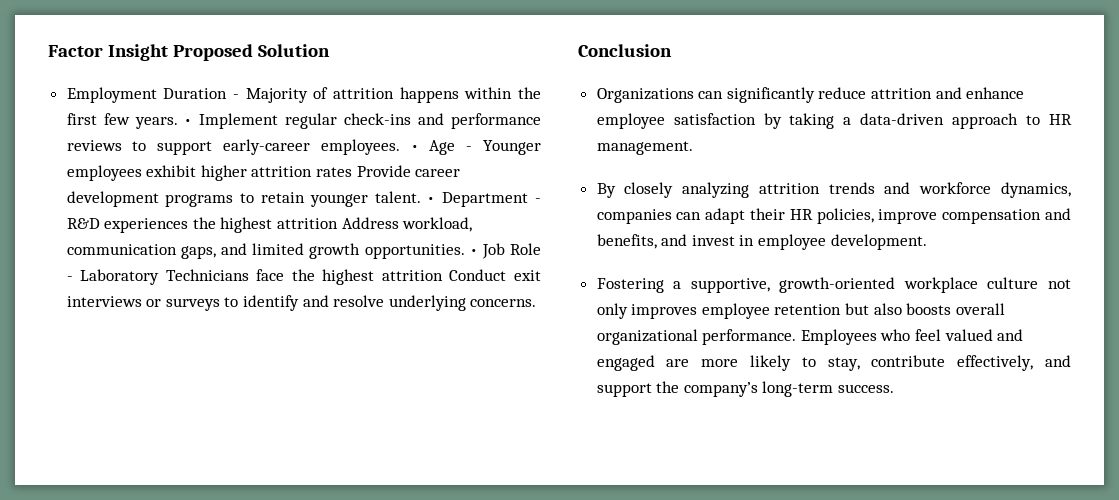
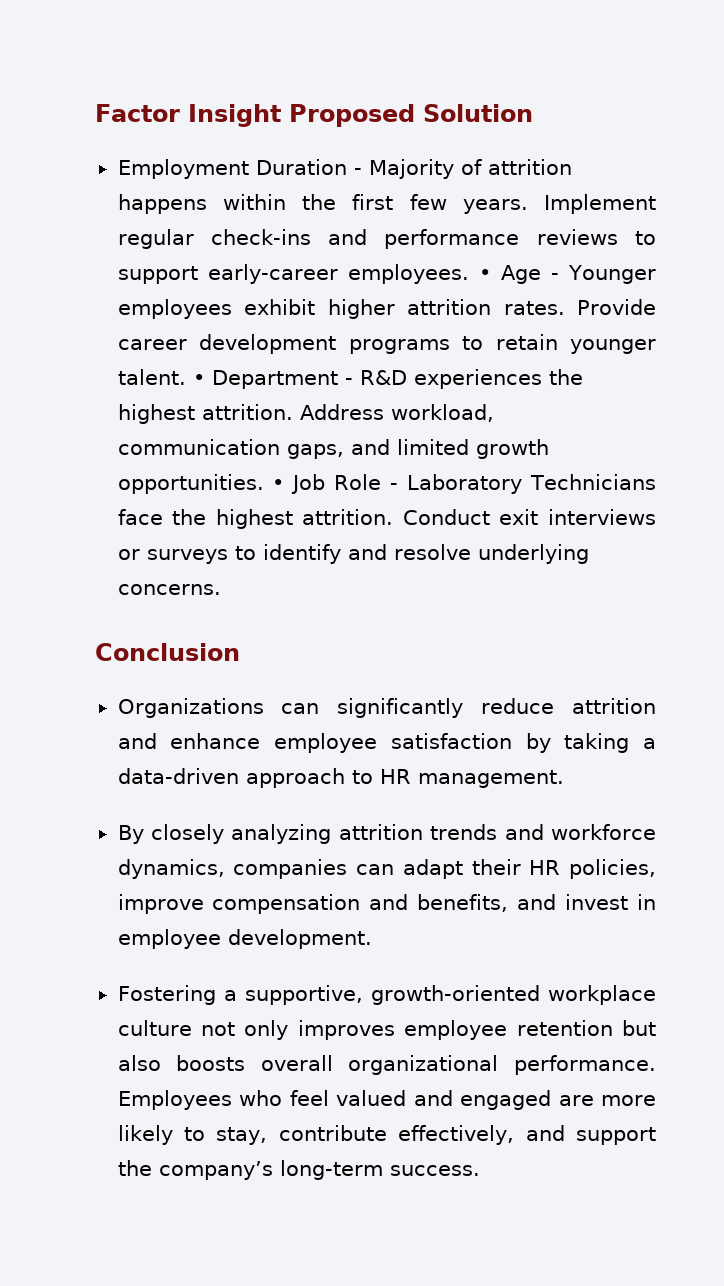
[184,119,193,125] • -> (528, 206) none
[316,167,353,177] rates -> [503,301,565,315] rates.
[277,218,339,229] attrition -> [201,404,293,420] attrition.
[381,270,443,281] attrition -> [302,509,394,525] attrition.

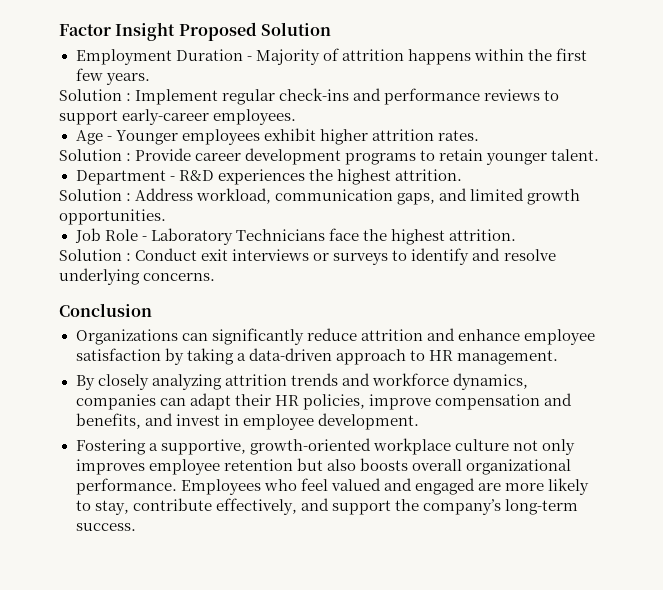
(528, 206) none -> [59,89,132,101] // Solution :
[478,269,491,280] • -> (297, 117) //
(565, 308) none -> [59,149,132,161] // Solution :
[192,374,205,385] • -> (600, 155) //
(293, 412) none -> [59,189,132,201] // Solution :
[272,479,285,490] • -> (166, 217) //
(394, 517) none -> [59,249,132,261] // Solution :

